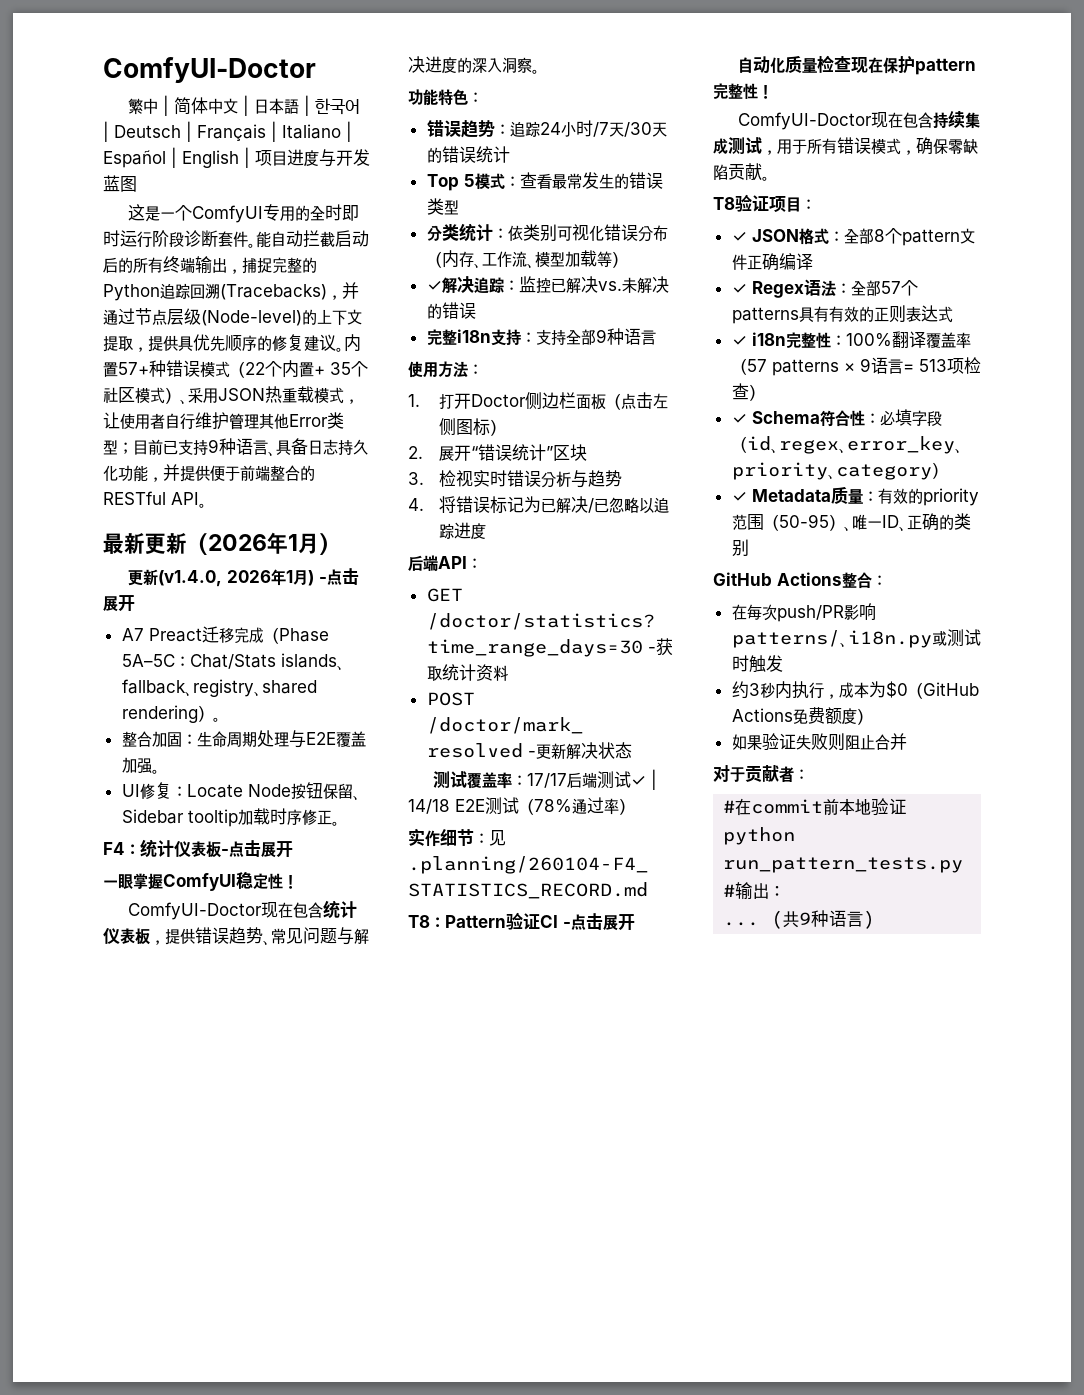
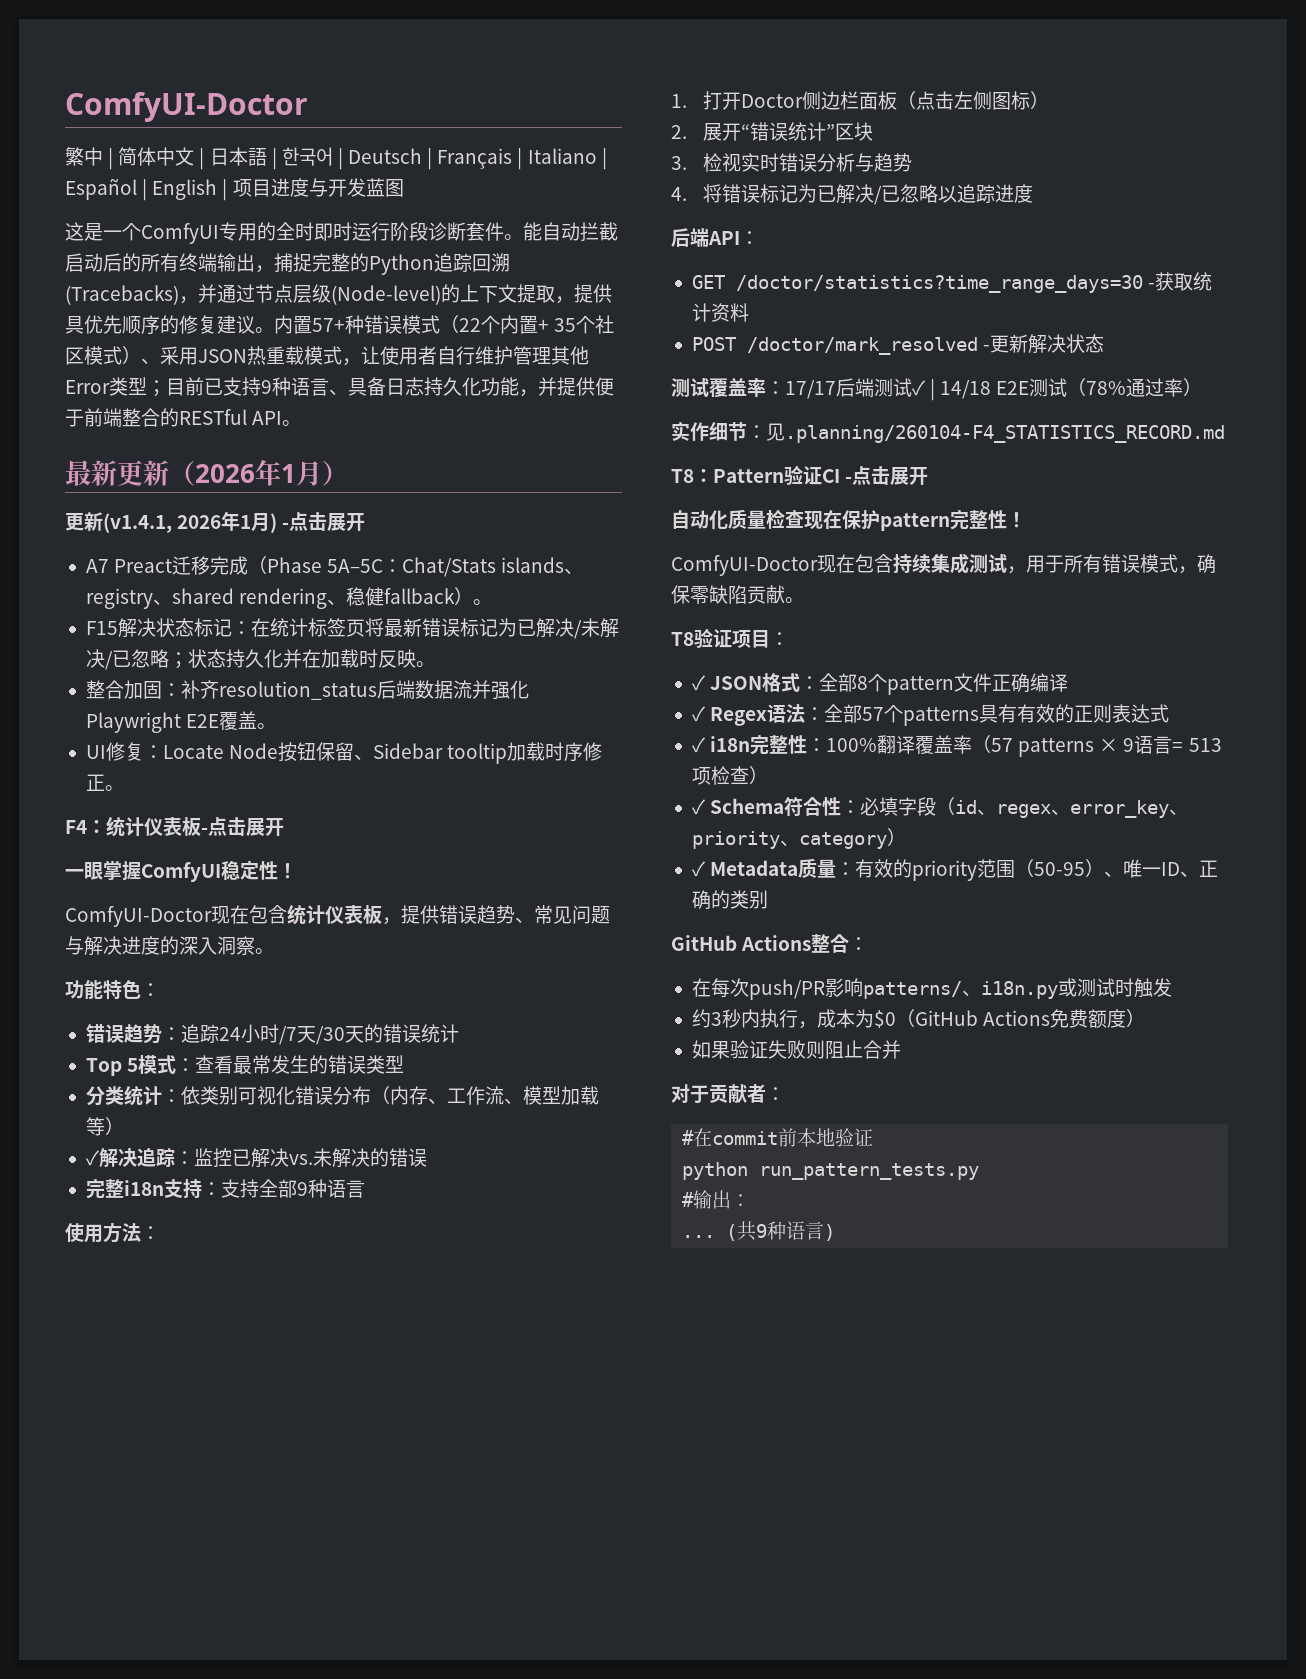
[158,570,223,587] (v1.4.0, -> [103,513,172,533] (v1.4.1,
[121,679,193,697] fallback、 -> (584, 571) none
(198, 714) none -> [327,587,456,606] 、稳健fallback
[121,730,306,748] 整合加固：生命周期处理与 -> [85,618,619,639] [85,649,435,670] [85,680,529,700] [85,712,181,733] F15解决状态标记：在统计标签页将最新错误标记为已解决/未解决/已忽略；状态持久化并在加载时反映。 // 整合加固：补齐resolution_status后端数据流并强化Playwright
[121,757,152,773] 加强 -> (258, 720) none

